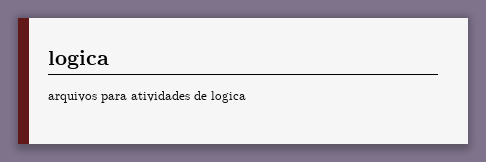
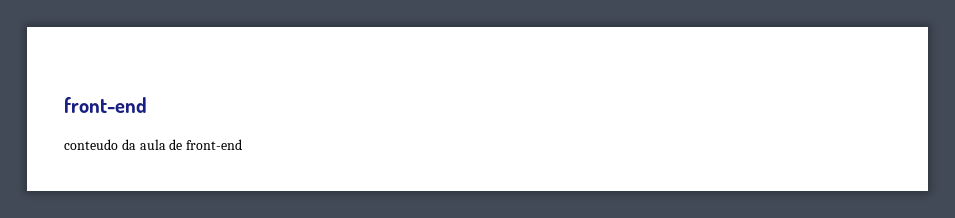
[48,50,109,69] [48,91,246,103] logica // arquivos para atividades de logica -> [64,97,147,113] [64,139,243,150] front-end // conteudo da aula de front-end

